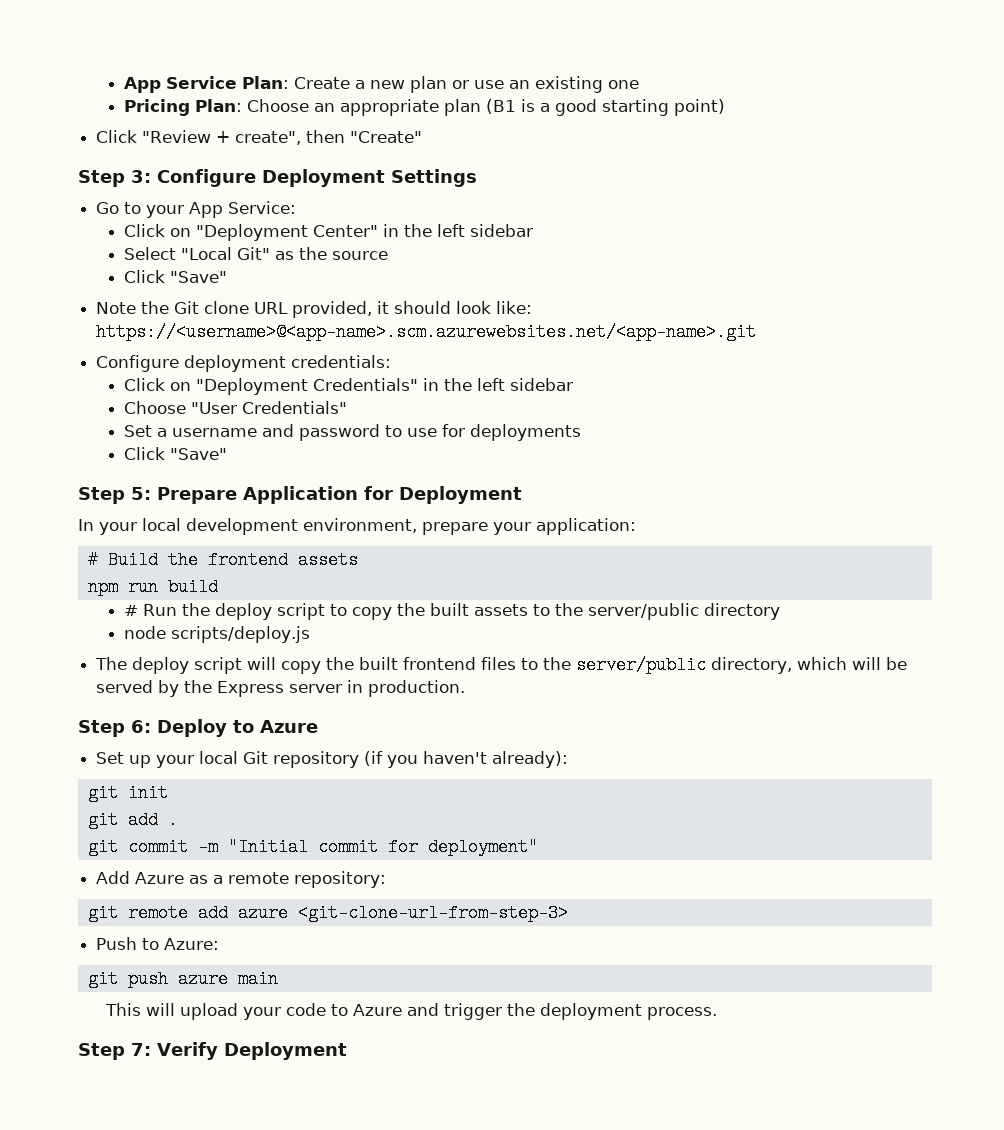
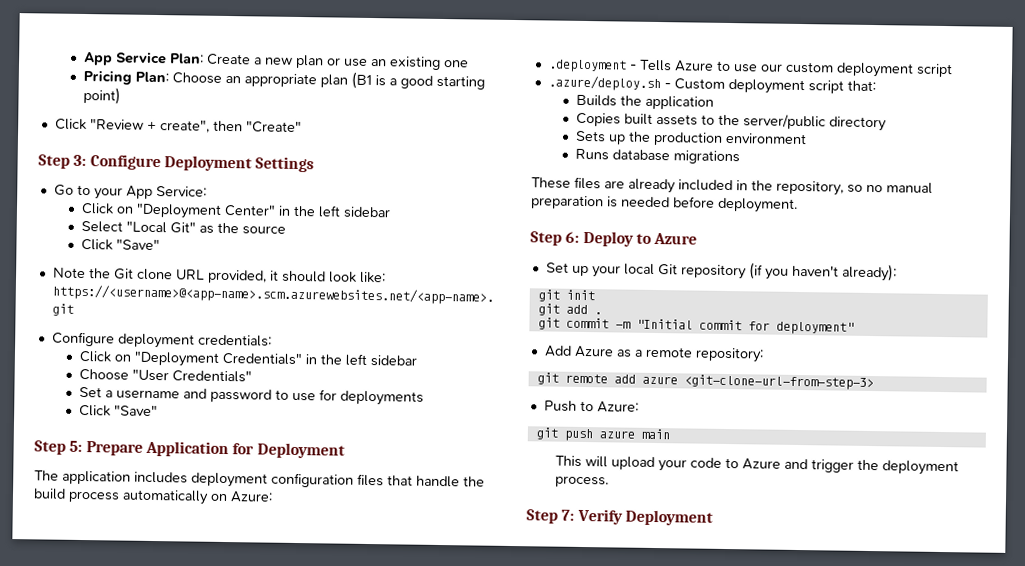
[78,518,636,535] [87,551,358,569] [87,578,218,596] [123,603,425,620] In your local development environment, prepare your application: // # Build the frontend assets // npm run build // # Run the deploy script to copy the -> [34,470,485,488] [33,488,273,505] [547,59,953,78] [547,75,876,95] [576,94,715,110] [576,112,622,127] The application includes deployment configuration files that handle the build process automatically on Azure: // .deployment - Tells Azure to use our custom deployment script // .azure/deploy.sh - Custom deployment script that: // Builds the application // Copies
[123,626,310,643] [95,656,908,674] [96,680,466,697] node scripts/deploy.js // The deploy script will copy the built frontend files to the server/public directory, which will be served by the Express server in production. -> [575,130,808,146] [575,148,741,165] [531,176,933,196] [531,195,798,213] Sets up the production environment // Runs database migrations // These files are already included in the repository, so no manual preparation is needed before deployment.

